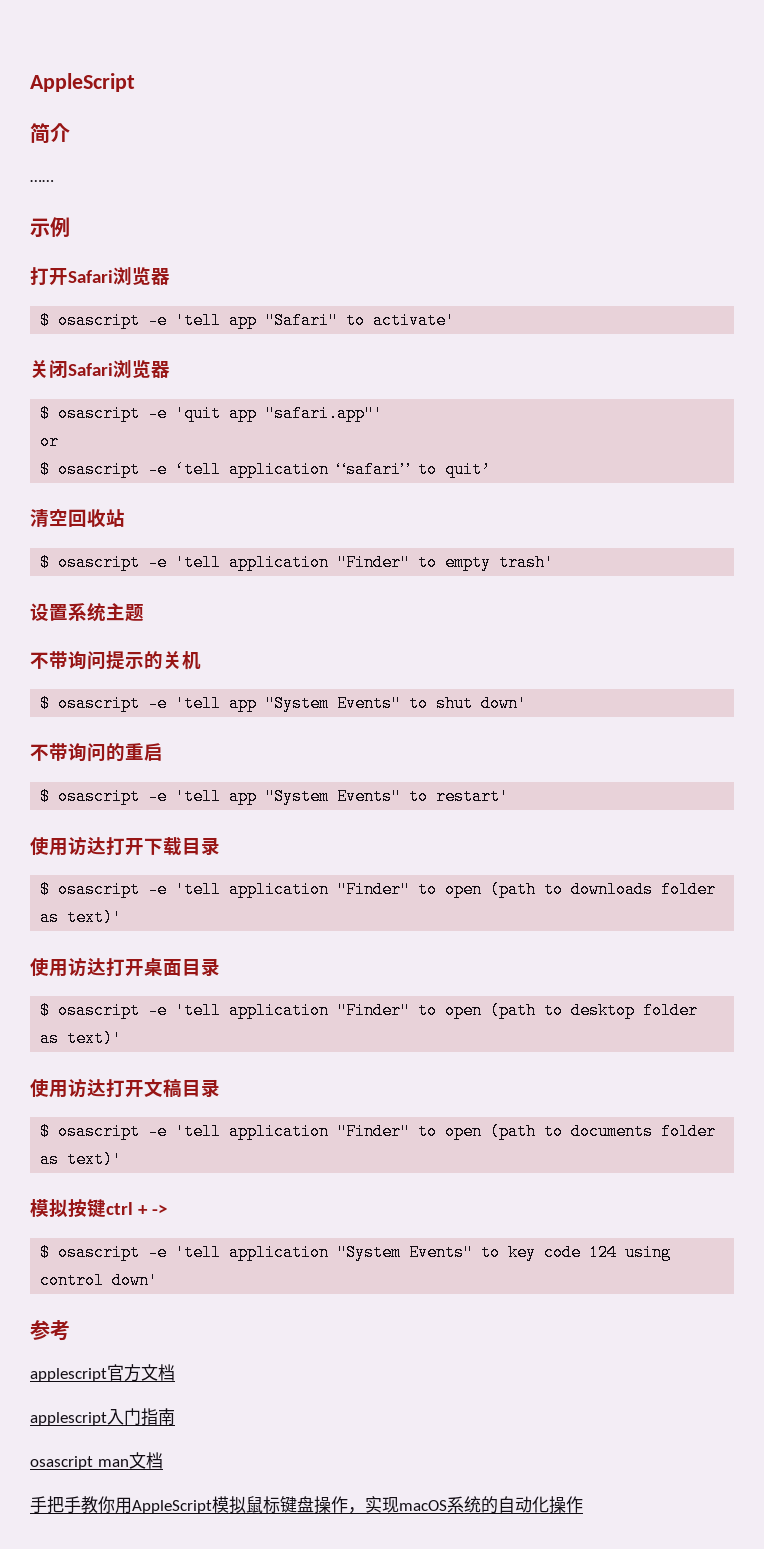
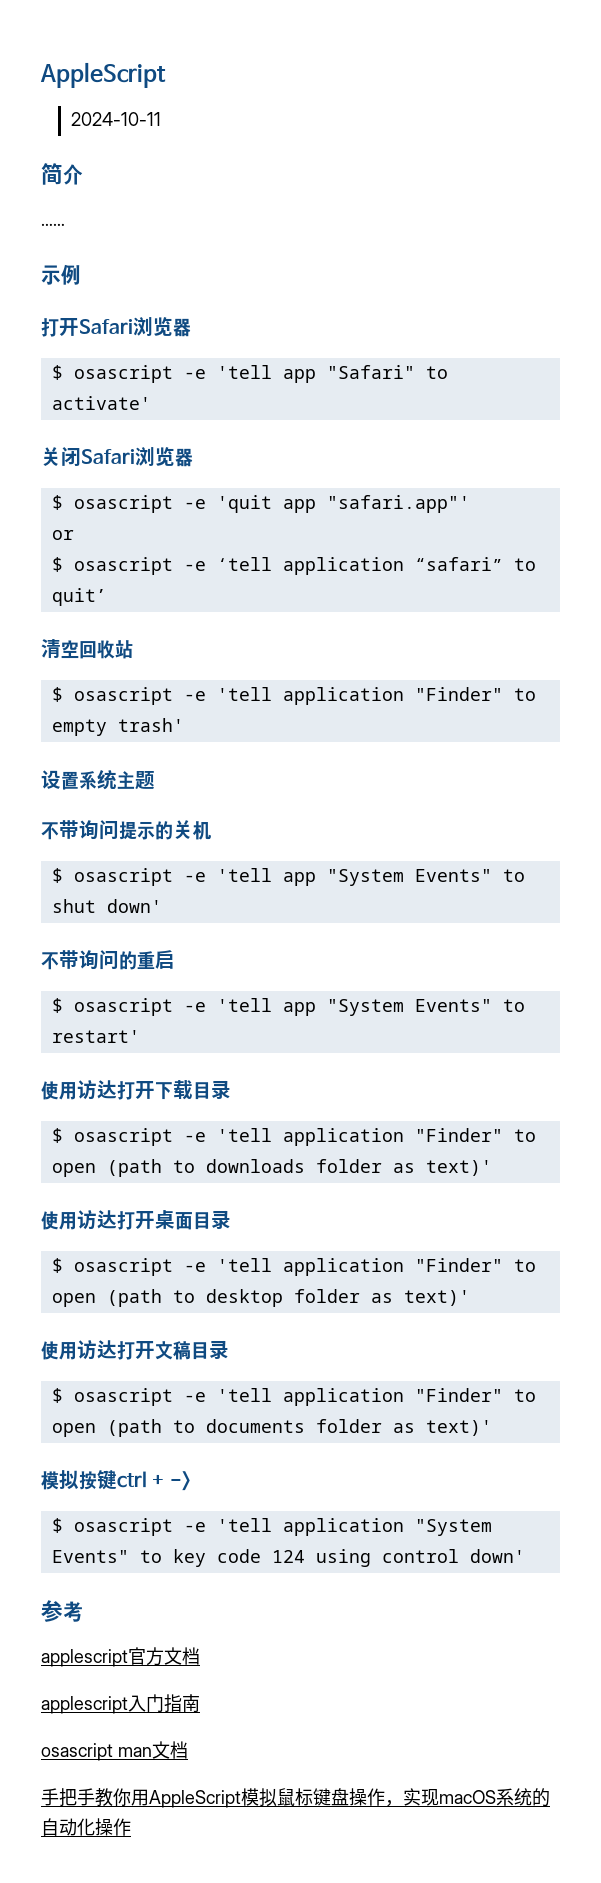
[30,73,135,92] AppleScript -> [40,62,166,88] [70,112,161,126] AppleScript // 2024-10-11

